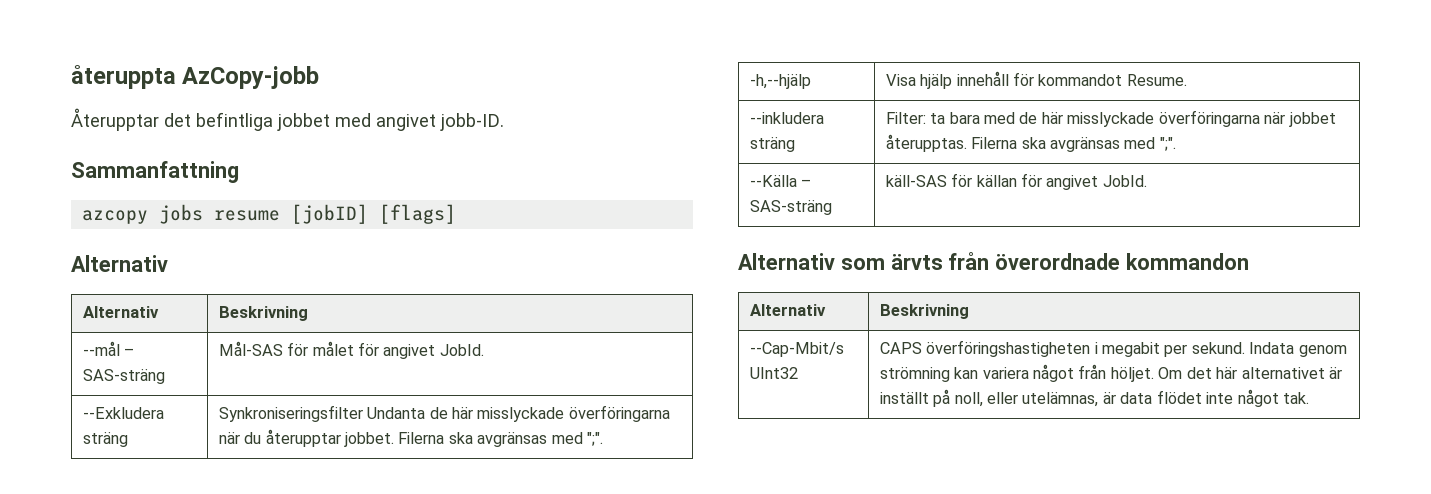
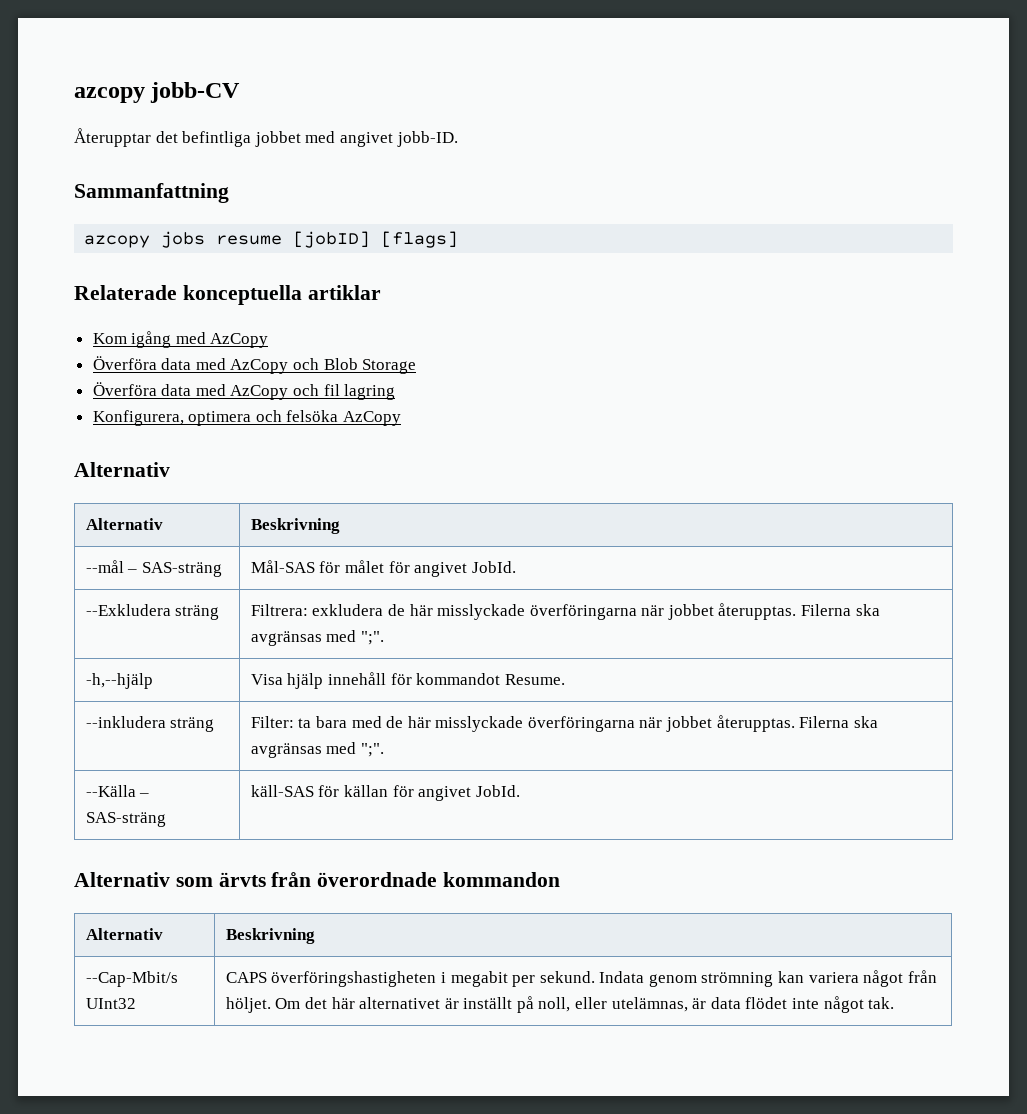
[71,65,320,89] återuppta AzCopy-jobb -> [74,82,241,103] azcopy jobb-CV
(457, 214) none -> [74,285,381,305] [92,331,269,348] [92,356,417,374] [92,382,396,400] [92,410,402,426] // Relaterade konceptuella artiklar // Kom igång med AzCopy // Överföra data med AzCopy och Blob Storage // Överföra data med AzCopy och fil lagring // Konfigurera, optimera och felsöka AzCopy
[218,405,670,422] [218,429,394,447] Synkroniseringsfilter Undanta de här misslyckade överföringarna när du återupptar jobbet. -> [250,603,797,620] Filtrera: exkludera de här misslyckade överföringarna när jobbet återupptas.

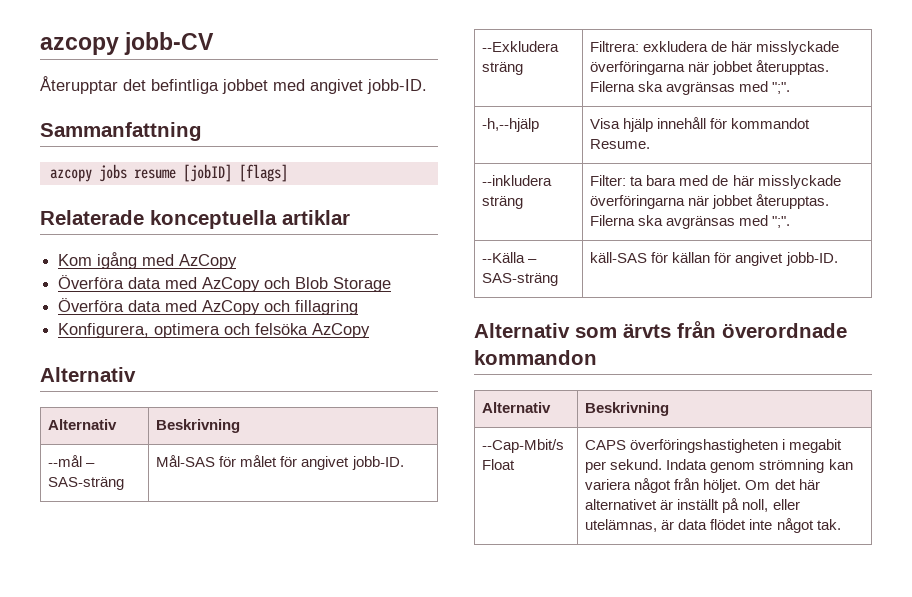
[323,384,396,400] fil lagring -> [295,300,359,315] fillagring
[471,561,516,573] JobId. -> [351,456,404,470] jobb-ID.
[475,785,520,797] JobId. -> [785,252,838,266] jobb-ID.
[85,998,136,1009] UInt32 -> [482,459,516,470] Float

